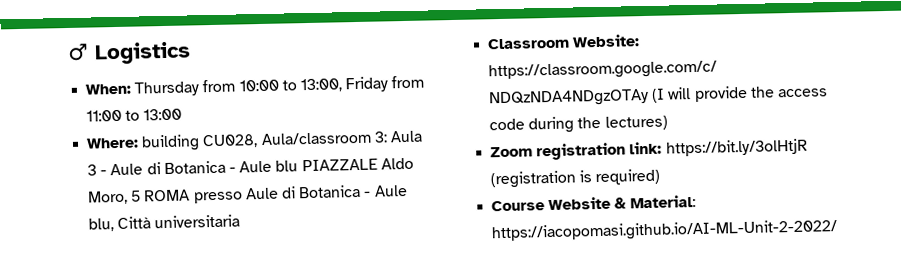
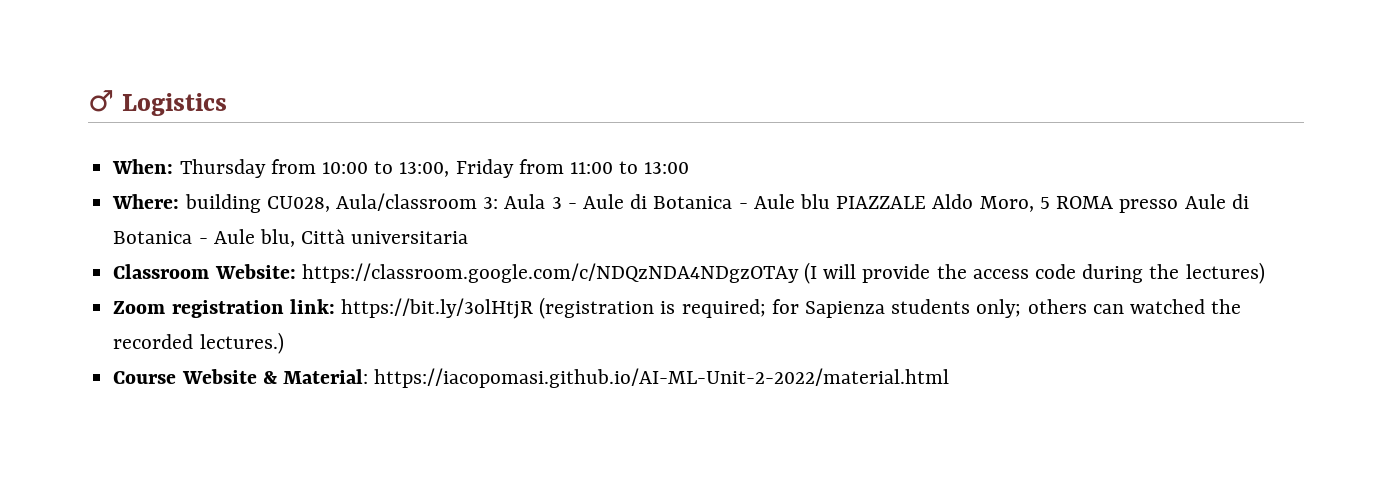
[595,168,661,186] required) -> [681,299,1242,318] [113,332,284,354] required; for Sapienza students only; others can watched the recorded lectures.)
[491,219,839,243] https://iacopomasi.github.io/AI-ML-Unit-2-2022/ -> [374,368,950,388] https://iacopomasi.github.io/AI-ML-Unit-2-2022/material.html

